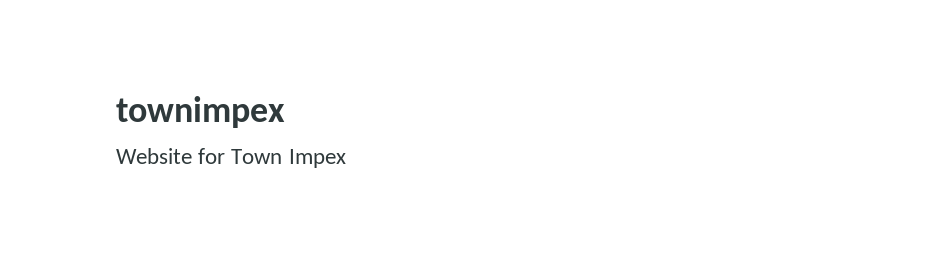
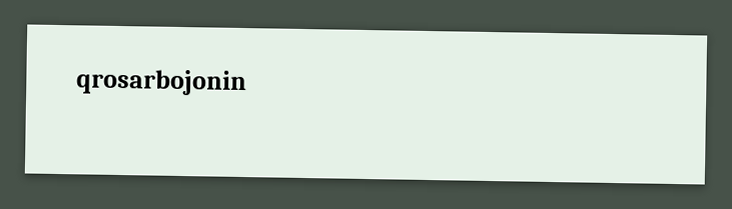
[116,96,285,128] [116,148,346,168] townimpex // Website for Town Impex -> [76,68,247,97] qrosarbojonin

